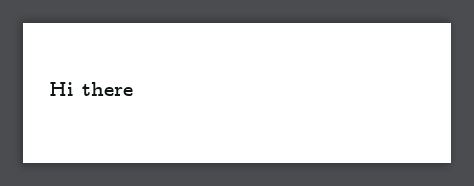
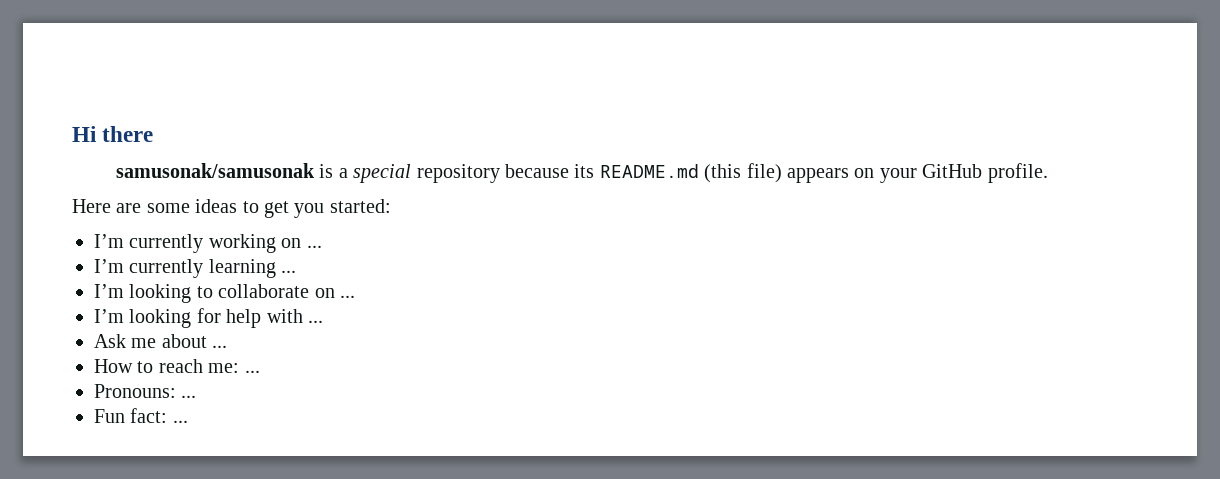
(133, 89) none -> [115,163,1048,183] [72,199,391,218] [94,234,322,253] [94,259,297,278] [94,284,355,303] [94,308,323,328] [94,334,228,348] [94,359,260,373] [94,384,197,398] [94,408,188,423] // samusonak/samusonak is a special repository because its README.md (this file) appears on your GitHub profile. // Here are some ideas to get you started: // I’m currently working on ... // I’m currently learning ... // I’m looking to collaborate on ... // I’m looking for help with ... // Ask me about ... // How to reach me: ... // Pronouns: ... // Fun fact: ...

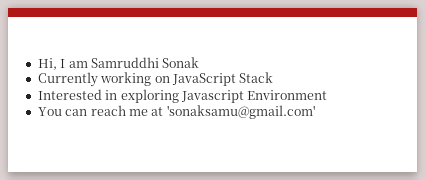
[72,126,154,142] [115,163,1048,183] [72,199,391,218] [94,234,322,253] [94,259,297,278] [94,284,355,303] [94,308,323,328] [94,334,228,348] [94,359,260,373] [94,384,197,398] [94,408,188,423] Hi there // samusonak/samusonak is a special repository because its README.md (this file) appears on your GitHub profile. // Here are some ideas to get you started: // I’m currently working on ... // I’m currently learning ... // I’m looking to collaborate on ... // I’m looking for help with ... // Ask me about ... // How to reach me: ... // Pronouns: ... // Fun fact: ... -> [37,57,200,70] [37,72,274,87] [37,89,328,103] [37,105,315,119] Hi, I am Samruddhi Sonak // Currently working on JavaScript Stack // Interested in exploring Javascript Environment // You can reach me at 'sonaksamu@gmail.com'

